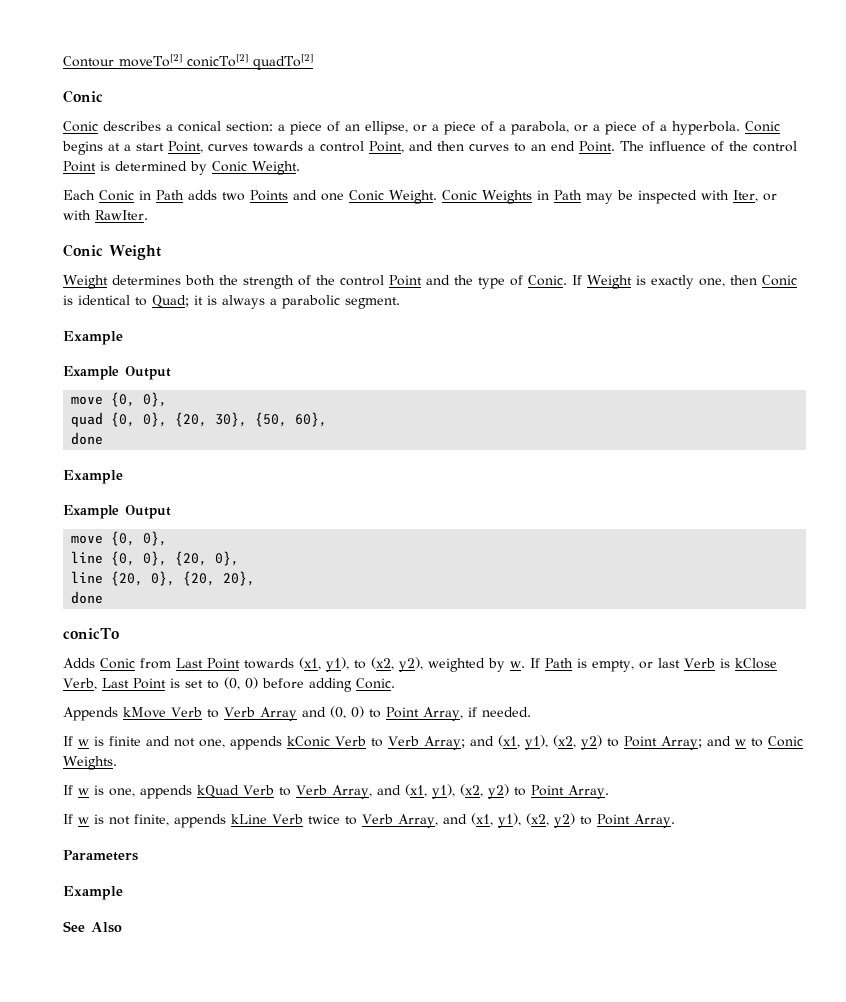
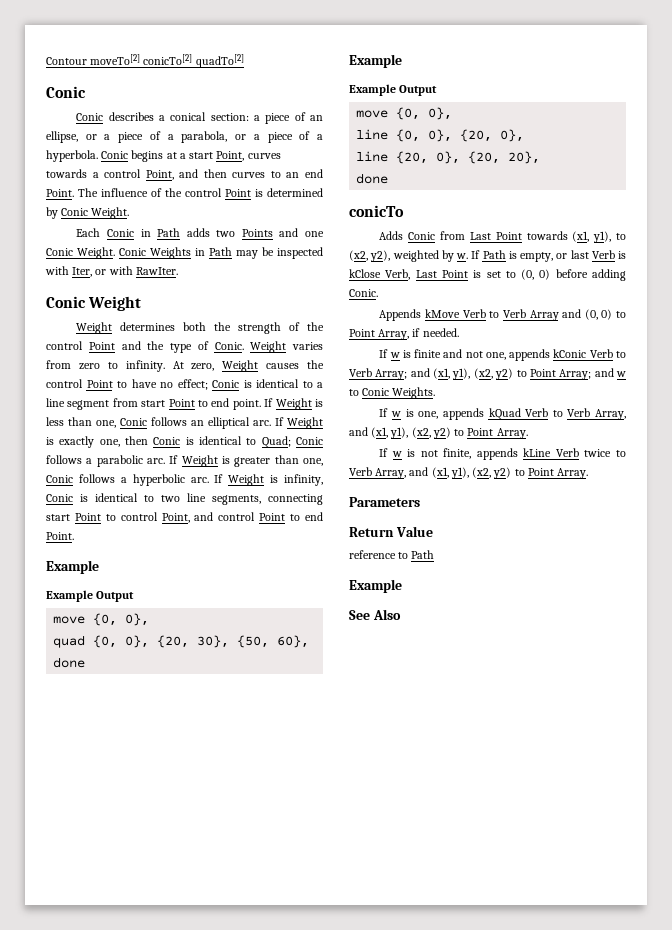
(567, 280) none -> [250,341,323,353] [46,360,324,372] [46,379,323,390] [46,398,323,410] [46,417,271,429] Weight varies from zero to infinity. At zero, Weight causes the control Point to have no effect; Conic is identical to a line segment from start Point to end point. If Weight is less than one, Conic follows an elliptical arc.
[194,295,400,309] it is always a parabolic segment. -> [296,437,323,445] [46,455,323,467] [46,474,323,486] [46,493,323,505] [46,512,323,523] [46,532,74,540] Conic follows a parabolic arc. If Weight is greater than one, Conic follows a hyperbolic arc. If Weight is infinity, Conic is identical to two line segments, connecting start Point to control Point, and control Point to end Point.
(138, 855) none -> [349,526,433,537] [349,550,435,559] // Return Value // reference to Path

